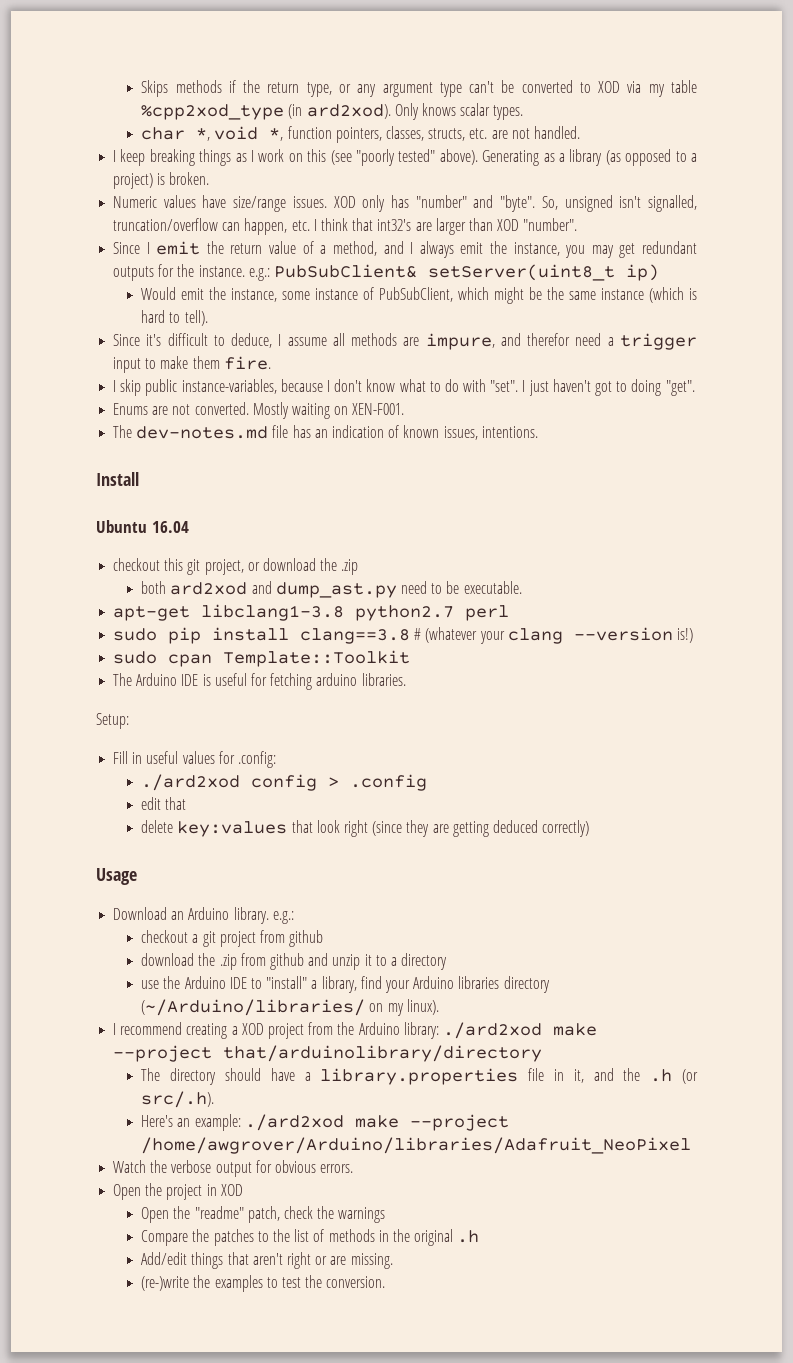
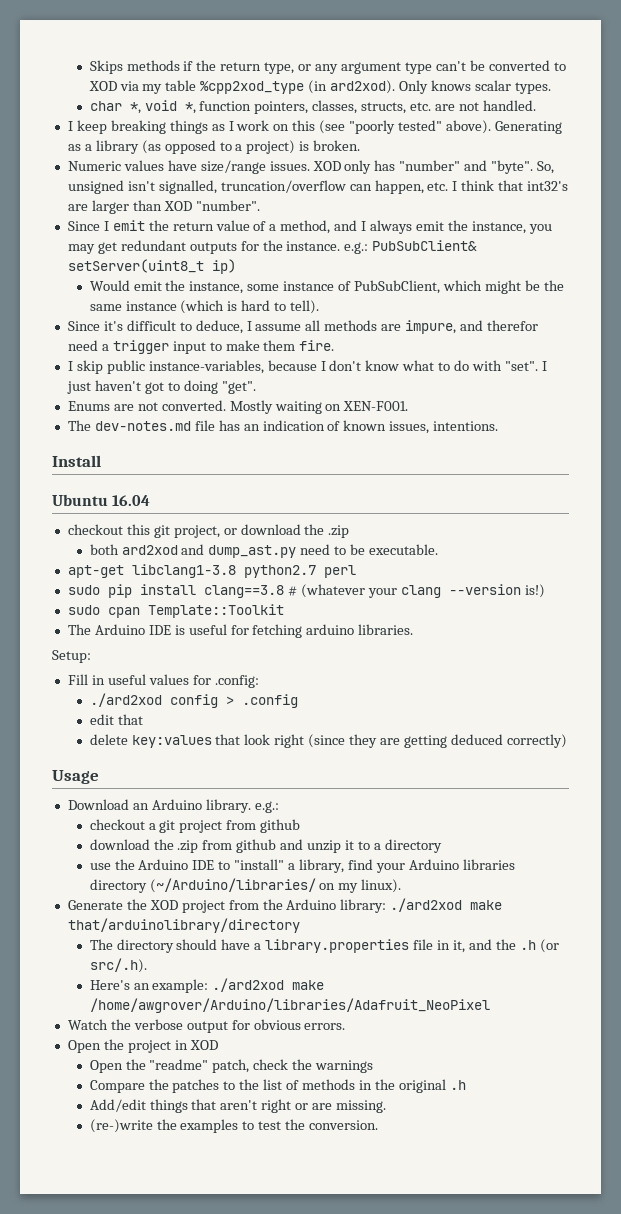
[113,1022,238,1039] I recommend creating a -> [67,899,147,910] Generate the
[113,1045,213,1062] --project -> (503, 905) none
[409,1114,509,1131] --project -> (325, 985) none

